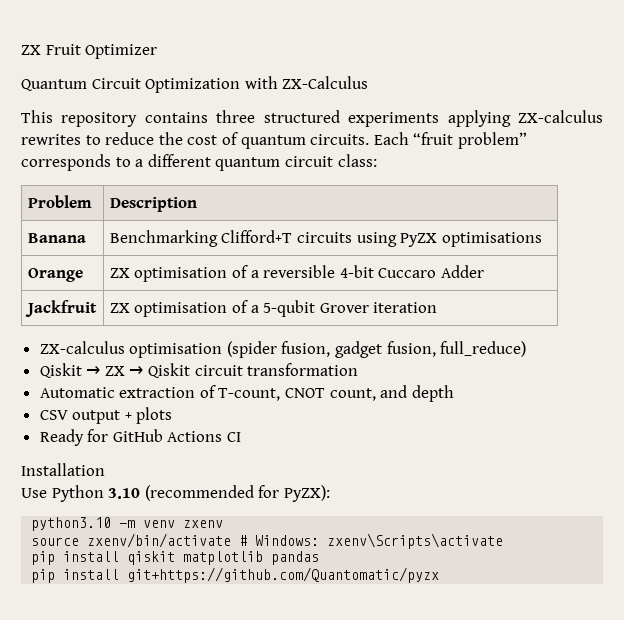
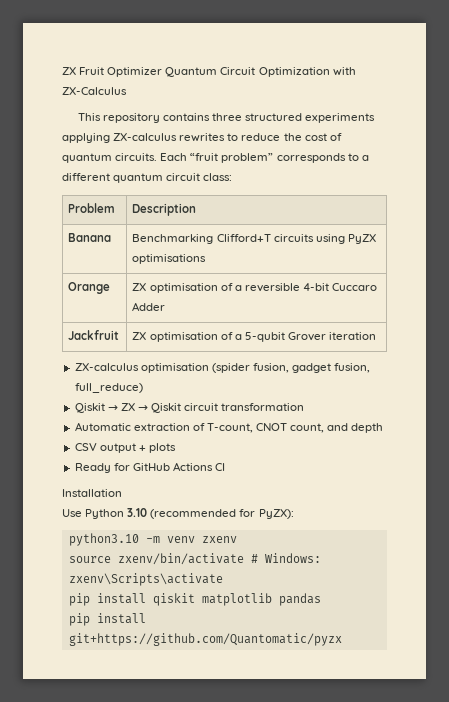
(158, 51) // -> (163, 72) none

